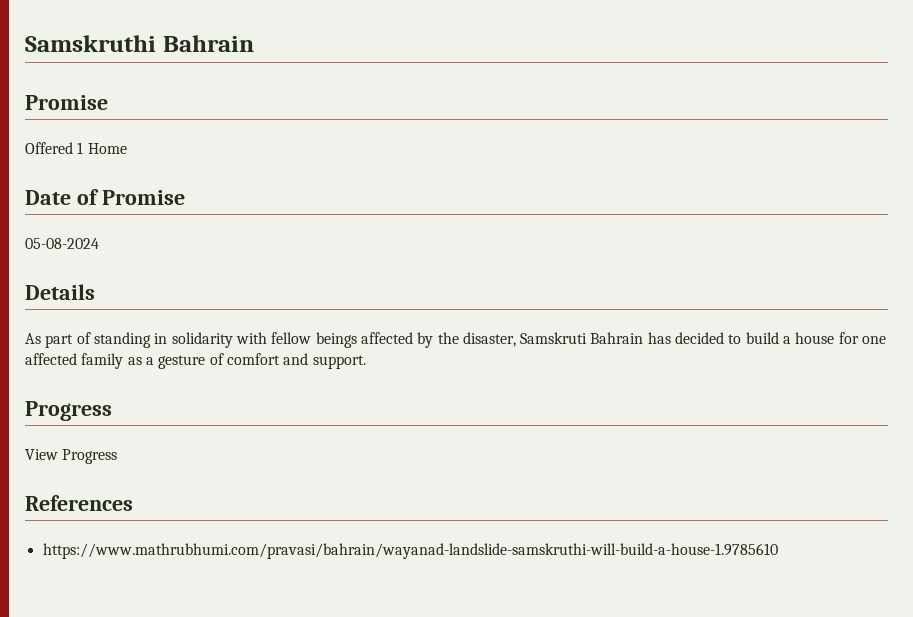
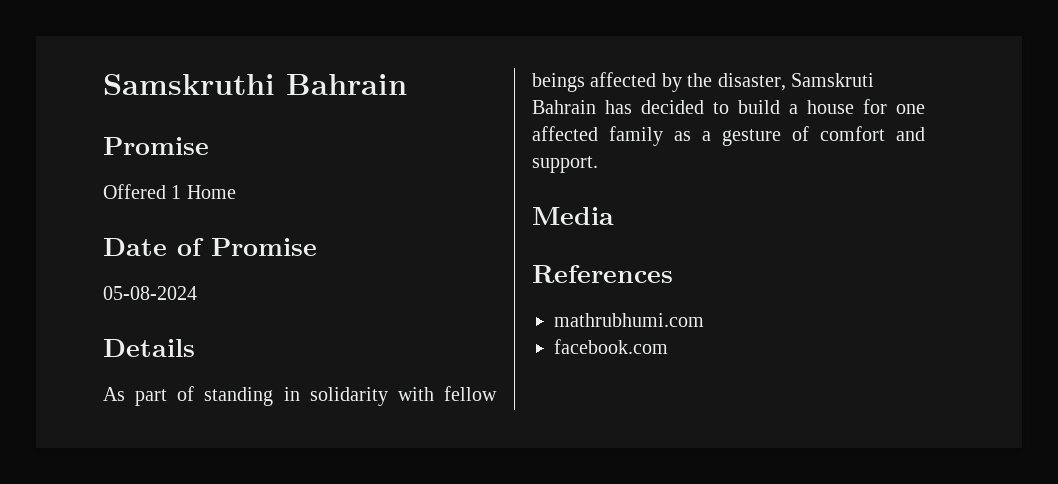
[25,401,112,421] [25,449,118,464] Progress // View Progress -> [532,207,614,225] Media
[42,543,778,559] https://www.mathrubhumi.com/pravasi/bahrain/wayanad-landslide-samskruthi-will-build-a-house-1.9785610 -> [554,313,704,327] [554,339,668,354] mathrubhumi.com // facebook.com

